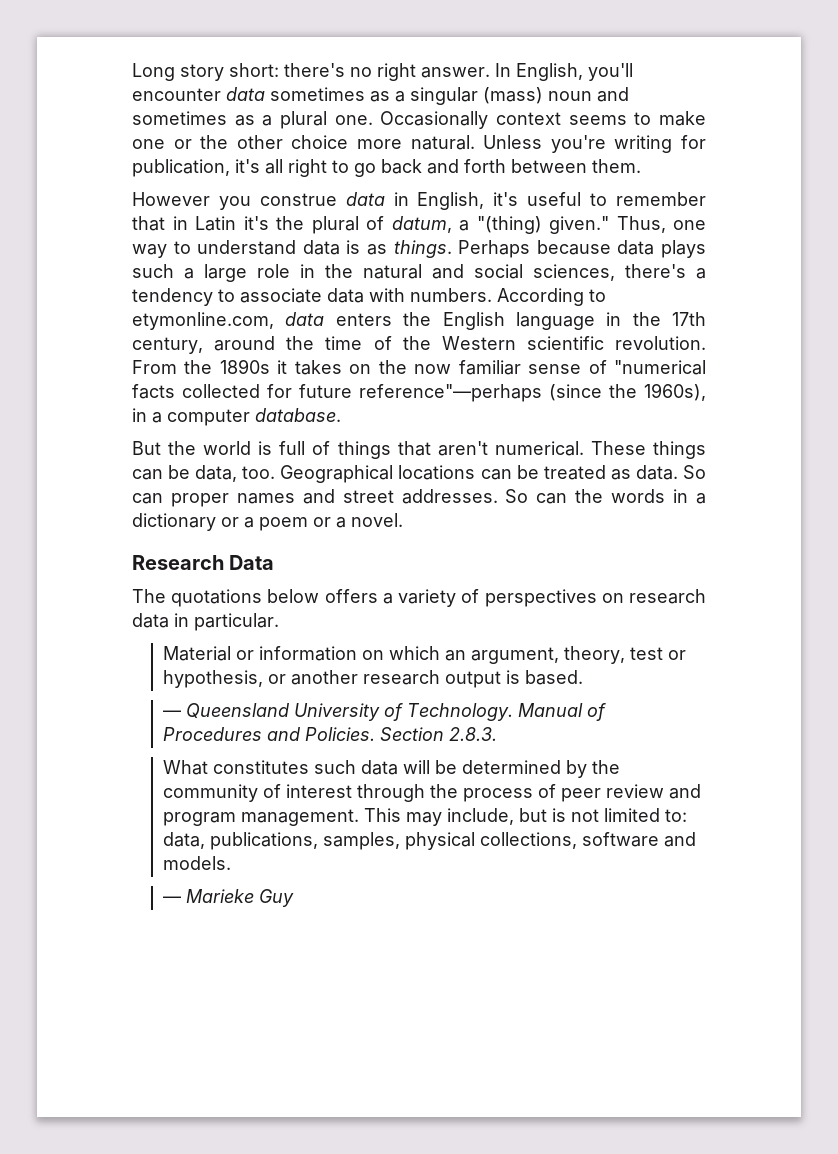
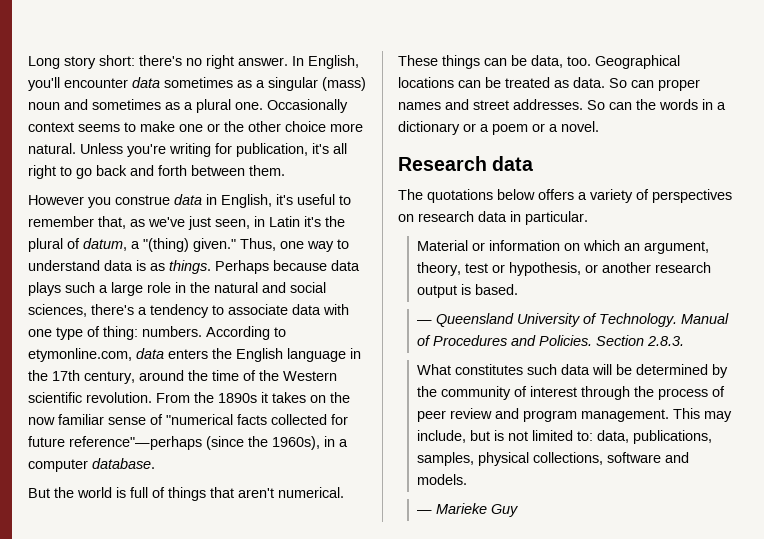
[132,216,165,231] that -> [98,216,250,230] that, as we've just seen,
(405, 295) none -> [28,326,138,340] one type of thing:
[229,555,275,570] Data -> [492,156,534,171] data

